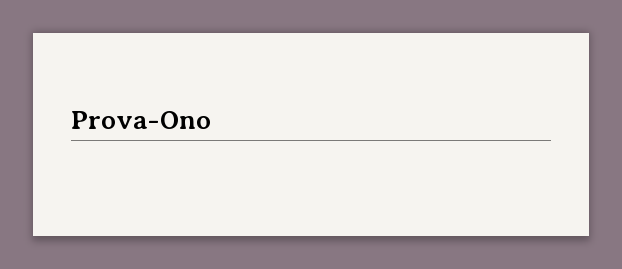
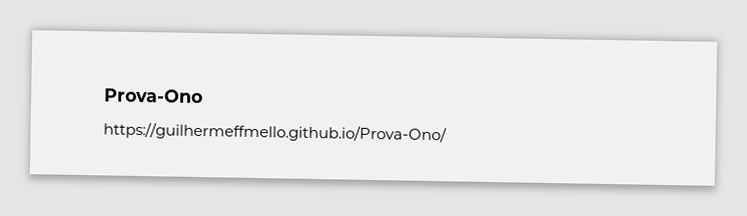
(211, 120) none -> [103,121,447,144] // https://guilhermeffmello.github.io/Prova-Ono/

